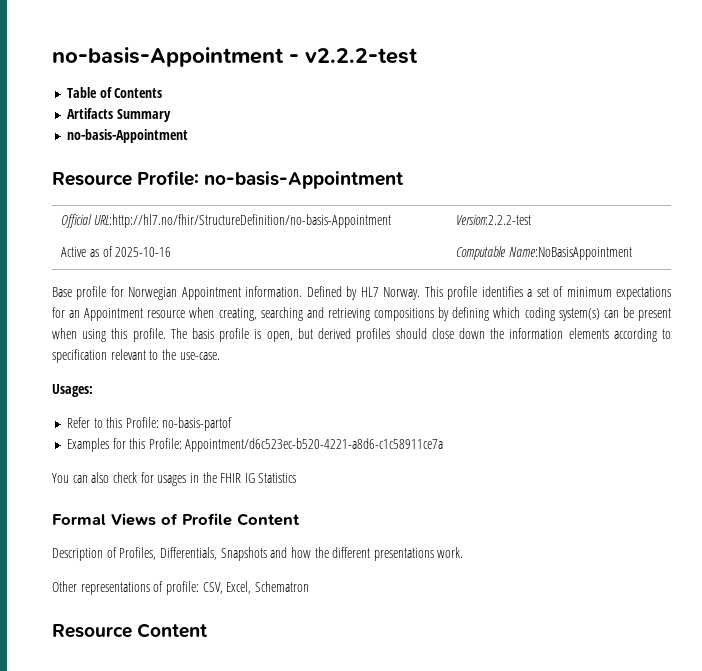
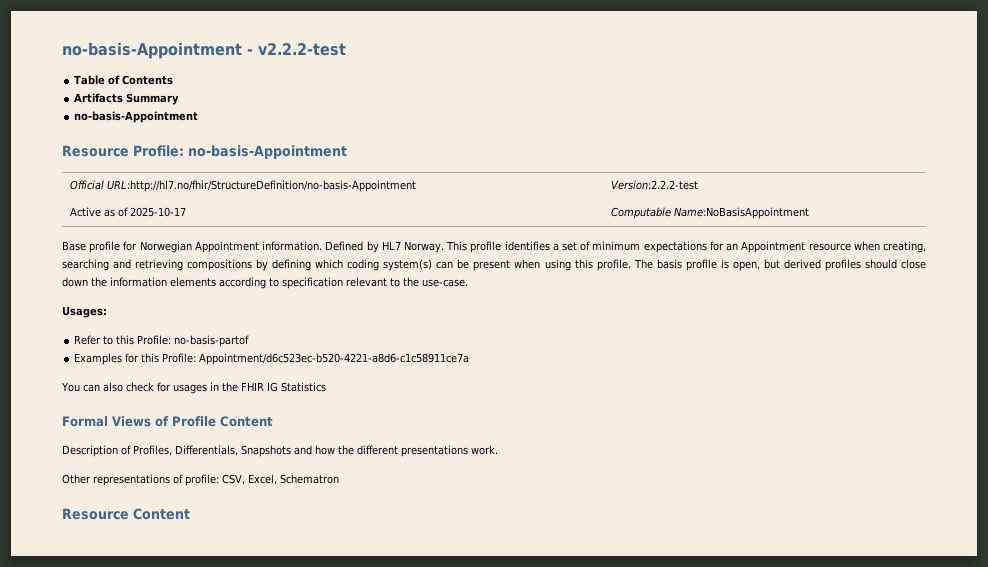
[115,247,172,257] 2025-10-16 -> [129,207,186,217] 2025-10-17

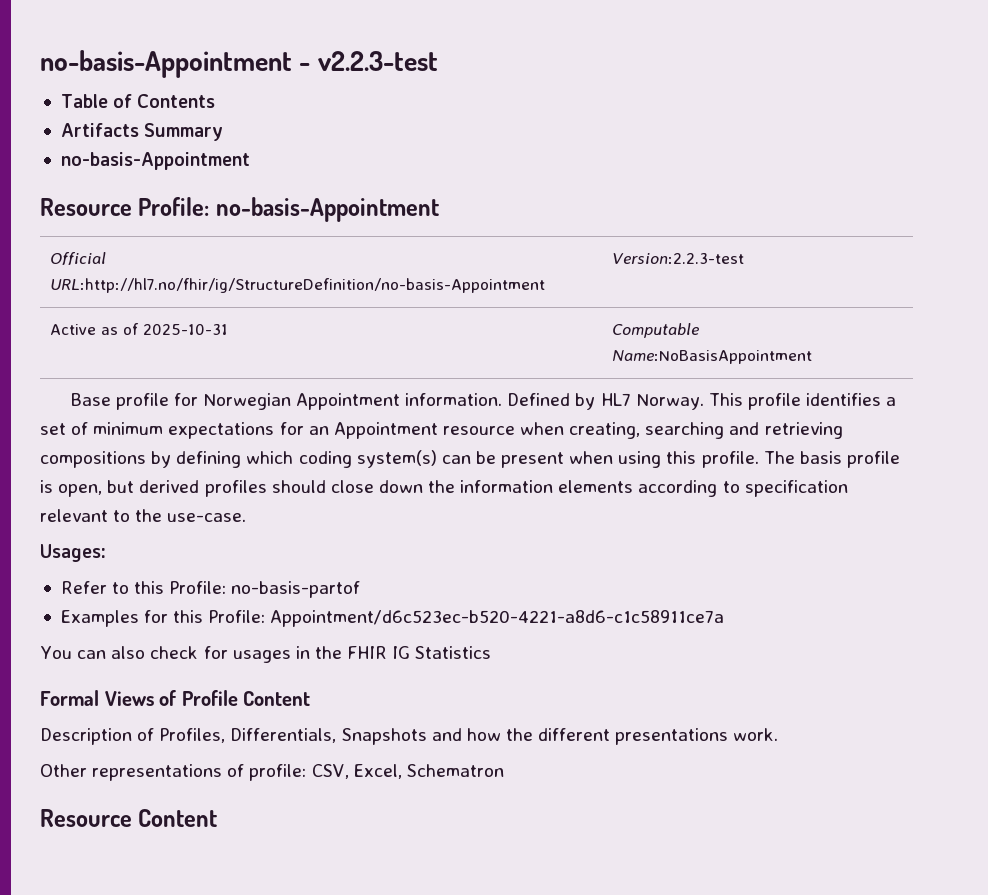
[258,43,346,56] v2.2.2-test -> [317,51,438,71] v2.2.3-test
[106,180,416,192] [610,180,698,190] URL:http://hl7.no/fhir/StructureDefinition/no-basis-Appointment | Version:2.2.2-test -> [50,278,546,293] [612,253,745,264] URL:http://hl7.no/fhir/ig/StructureDefinition/no-basis-Appointment | Version:2.2.3-test
[129,207,186,217] 2025-10-17 -> [143,324,229,335] 2025-10-31

